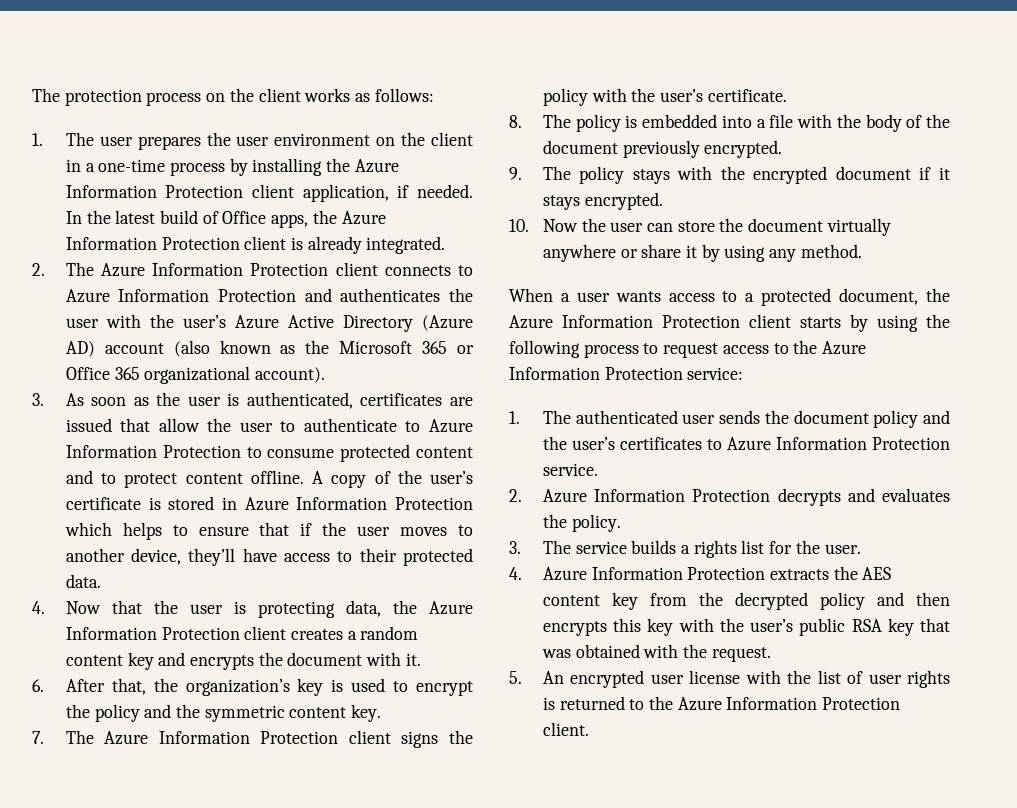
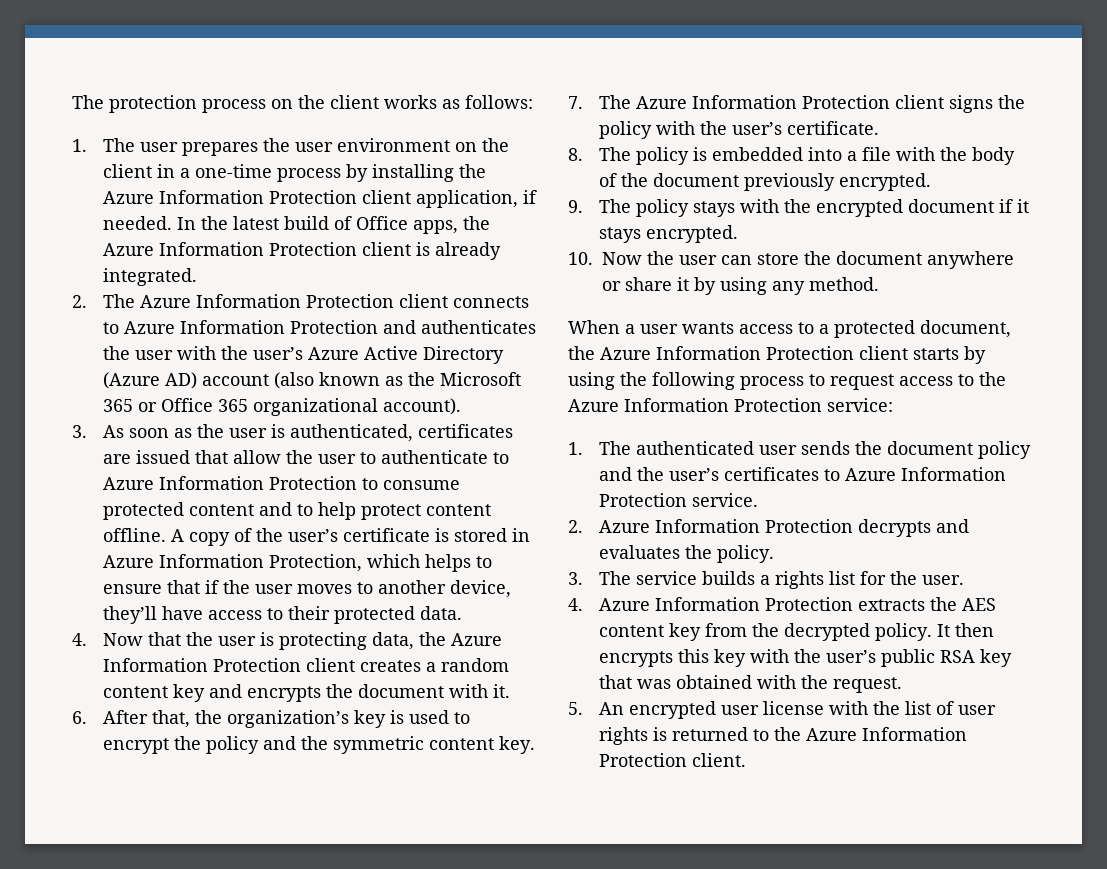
(117, 478) none -> [317,502,356,520] help
[395,497,473,510] Protection -> [268,554,362,572] Protection,
[826,218,891,236] virtually -> (922, 258) none
[819,592,904,610] policy and -> [874,623,950,641] policy. It

